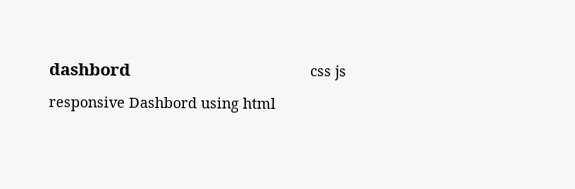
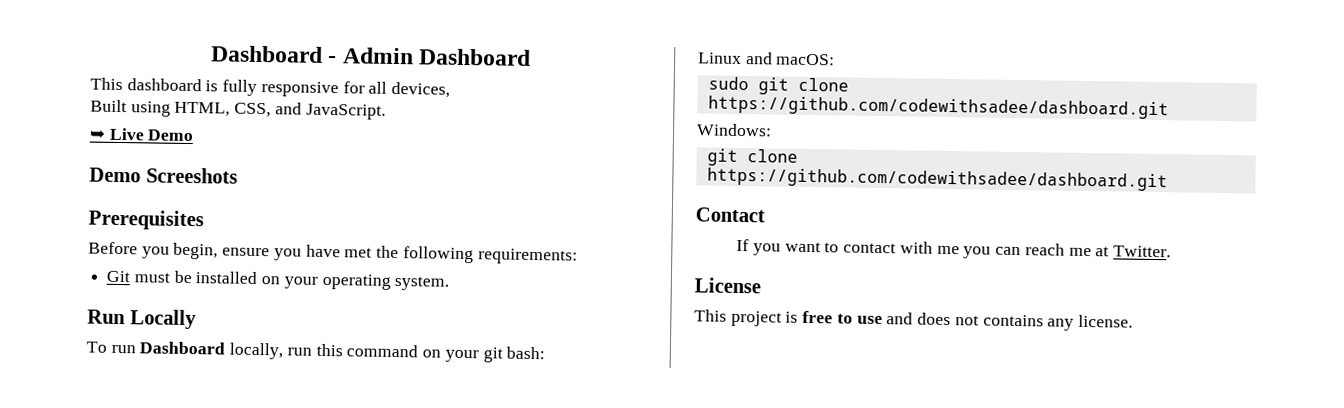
[49,63,131,76] [48,96,276,113] [310,65,347,81] dashbord // responsive Dashbord using html css js -> [210,45,532,66] [90,77,451,98] [90,99,386,120] [89,127,195,142] [89,167,238,184] [88,209,204,231] [88,241,578,265] [106,270,450,291] [87,309,197,330] [86,341,546,363] [698,52,836,66] [707,76,849,95] [707,95,1169,120] [696,123,772,137] [706,148,798,166] [706,167,1168,192] [695,207,765,223] [736,238,1171,259] [694,277,761,294] [694,309,1133,331] Dashboard - Admin Dashboard // This dashboard is fully responsive for all devices, // Built using HTML, CSS, and JavaScript. // ➥ Live Demo // Demo Screeshots // Prerequisites // Before you begin, ensure you have met the following requirements: // Git must be installed on your operating system. // Run Locally // To run Dashboard locally, run this command on your git bash: // Linux and macOS: // sudo git clone https://github.com/codewithsadee/dashboard.git // Windows: // git clone https://github.com/codewithsadee/dashboard.git // Contact // If you want to contact with me you can reach me at Twitter. // License // This project is free to use and does not contains any license.

